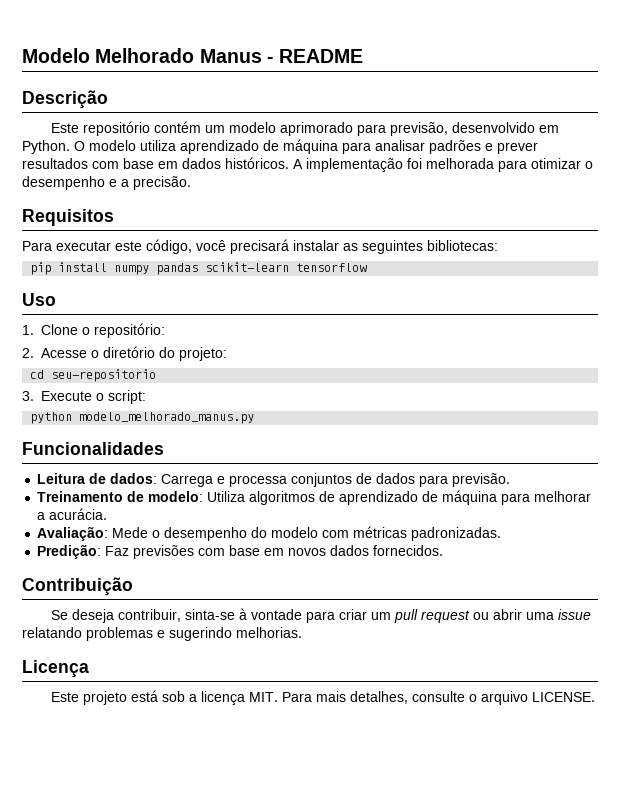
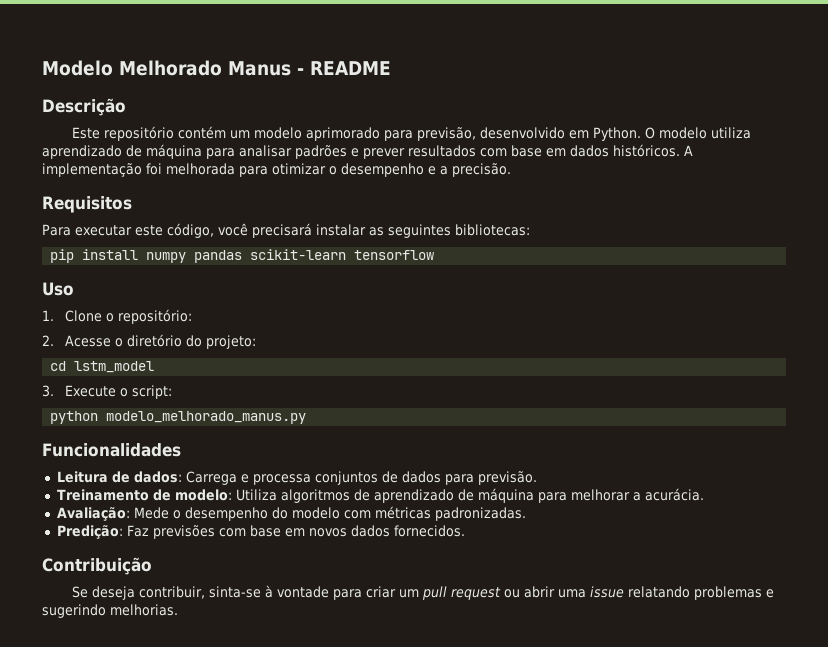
[51,369,157,382] seu-repositorio -> [74,361,155,373] lstm_model
[22,660,89,678] [50,690,595,705] // Licença // Este projeto está sob a licença MIT. Para mais detalhes, consulte o arquivo LICENSE. -> (178, 610) none

